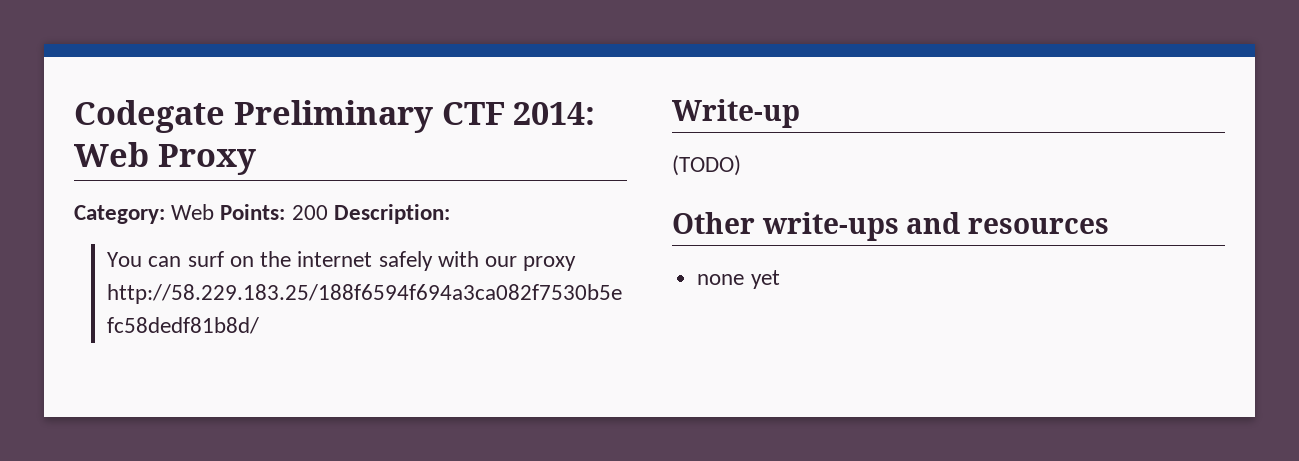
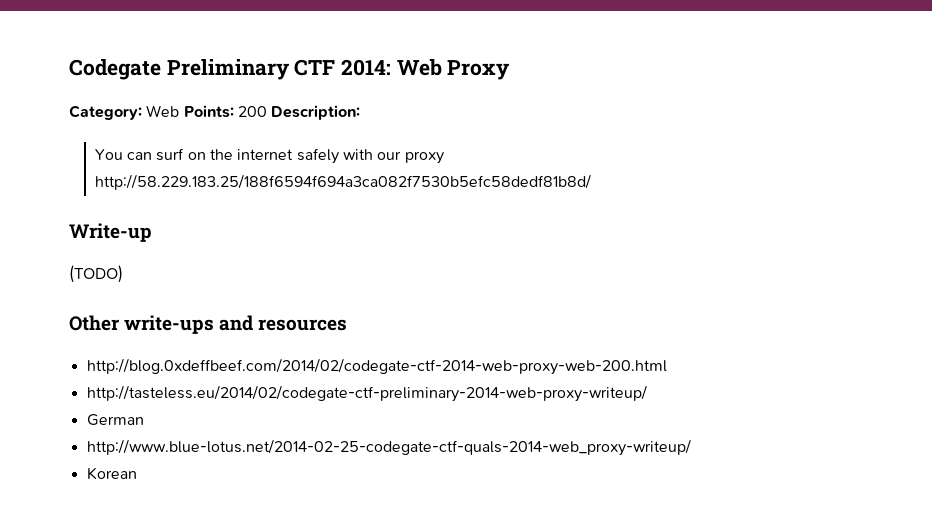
[697,270,780,289] none yet -> [86,358,667,375] [86,385,647,402] [86,414,144,426] [86,439,691,456] [86,467,137,480] http://blog.0xdeffbeef.com/2014/02/codegate-ctf-2014-web-proxy-web-200.html // http://tasteless.eu/2014/02/codegate-ctf-preliminary-2014-web-proxy-writeup/ // German // http://www.blue-lotus.net/2014-02-25-codegate-ctf-quals-2014-web_proxy-writeup/ // Korean

